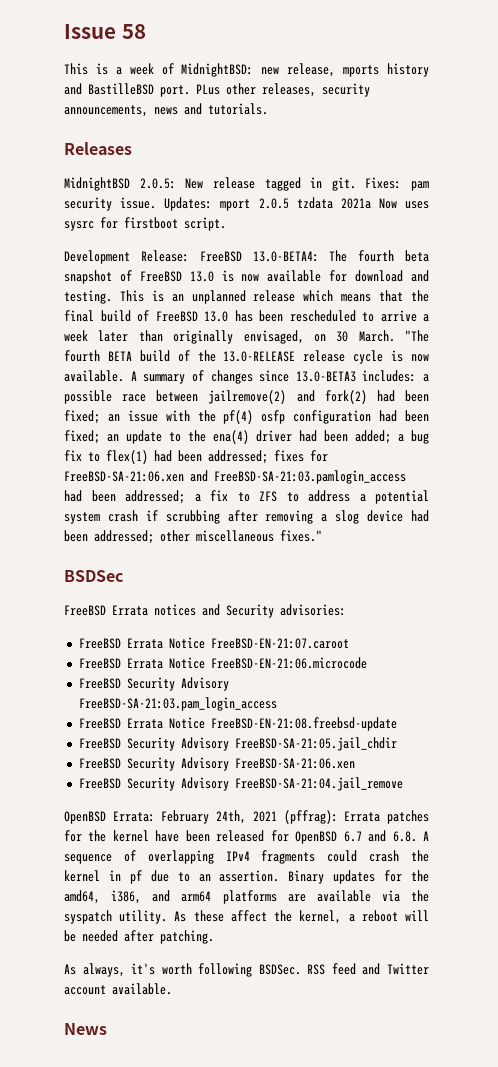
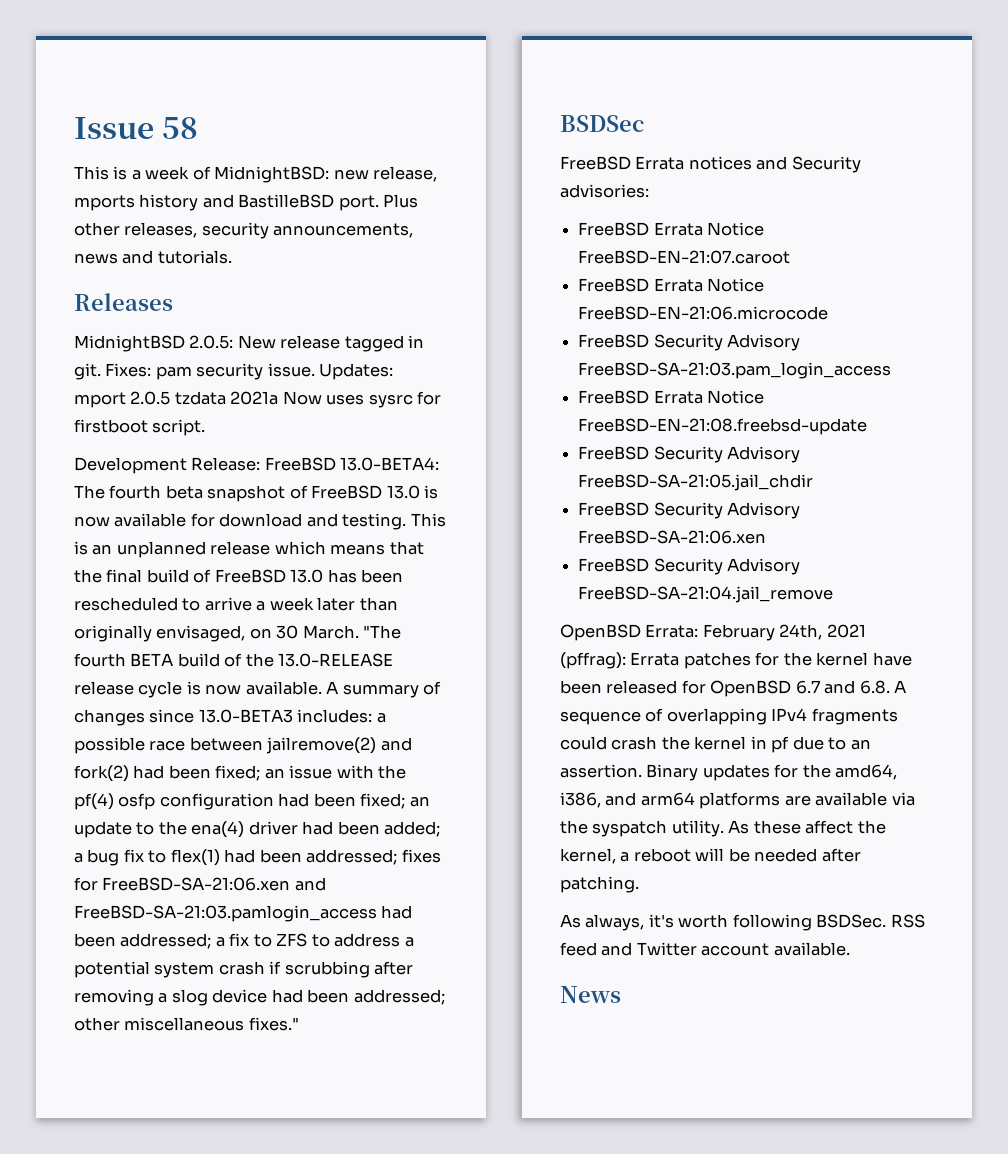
[196,84,220,95] PLus -> [383,194,419,208] Plus

